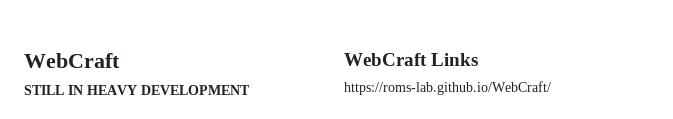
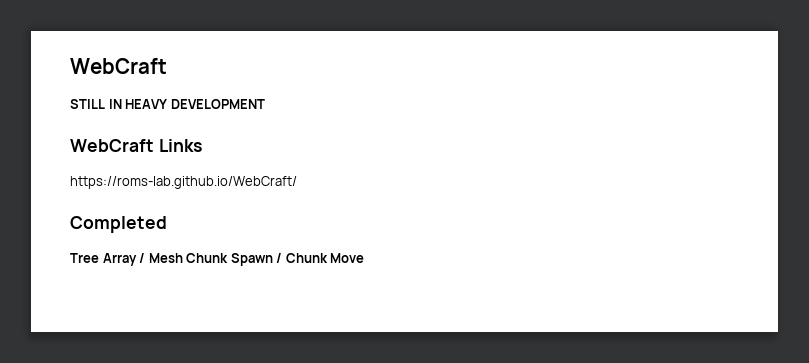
(551, 88) none -> [70,216,167,233] [70,253,365,266] // Completed // Tree Array / Mesh Chunk Spawn / Chunk Move

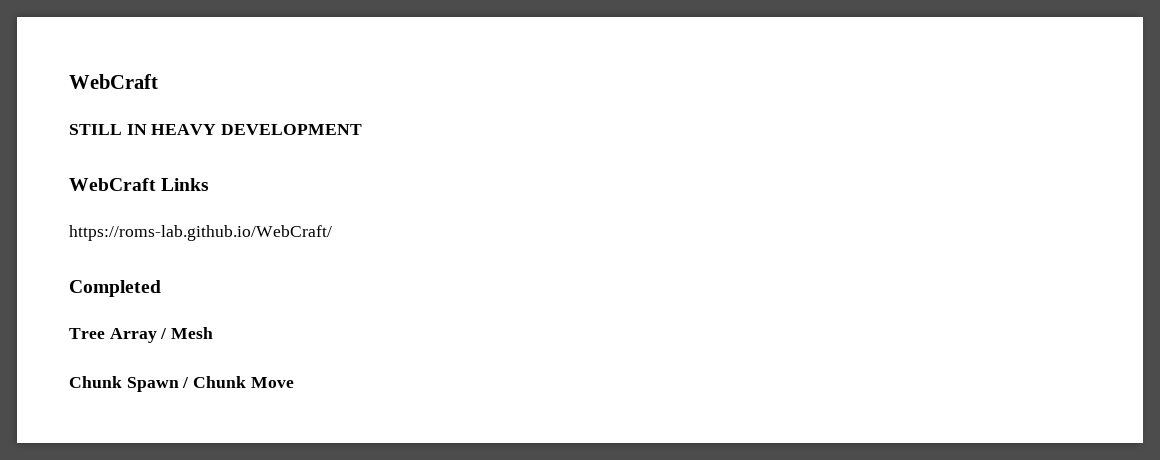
(183, 258) none -> (214, 333) //

